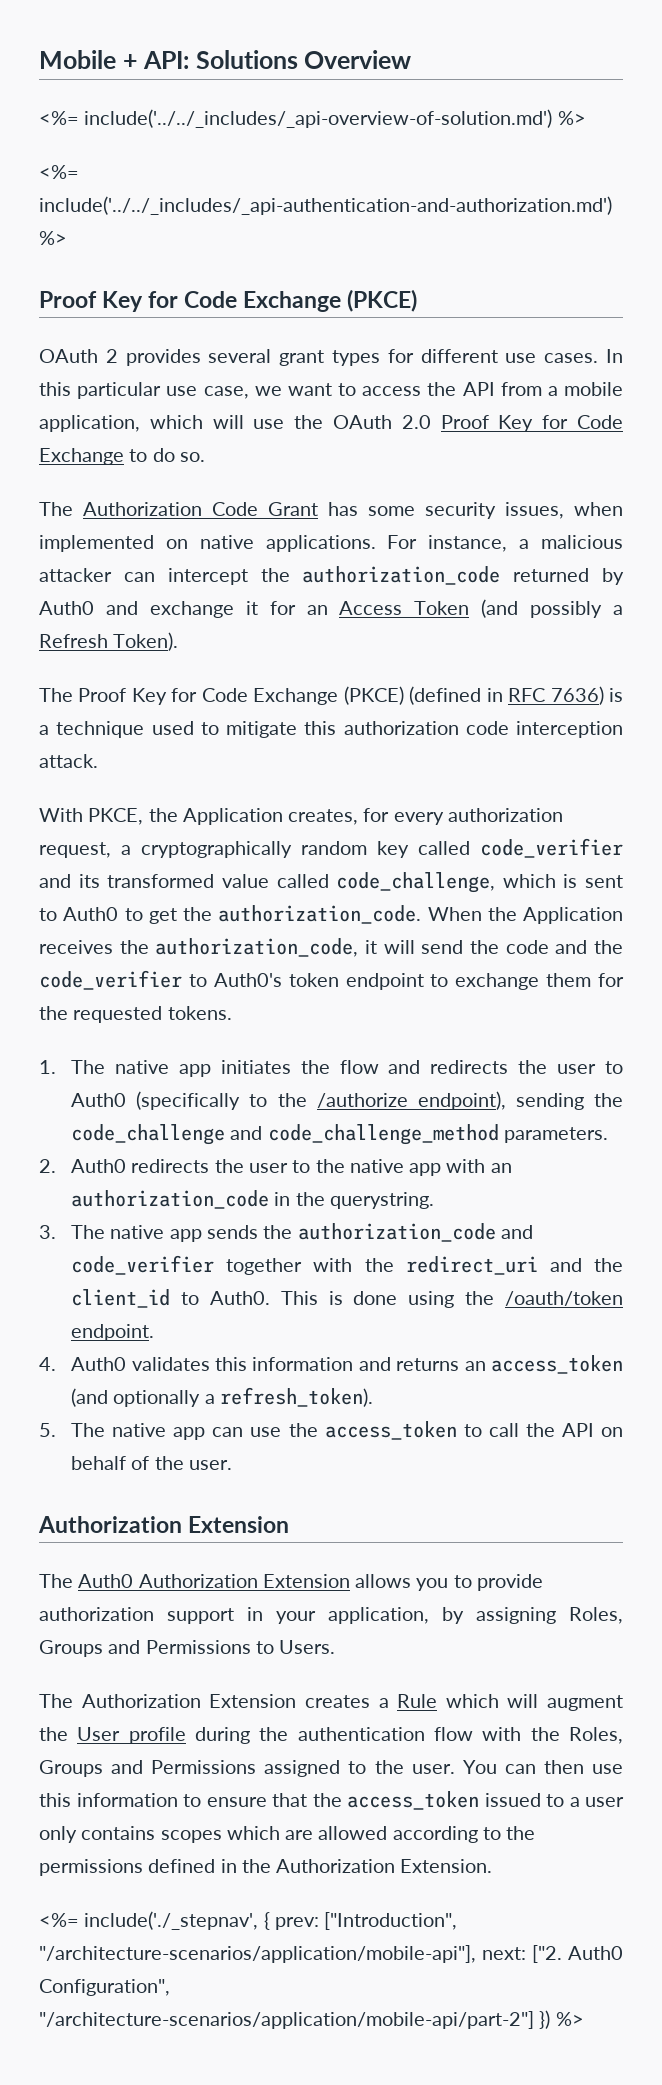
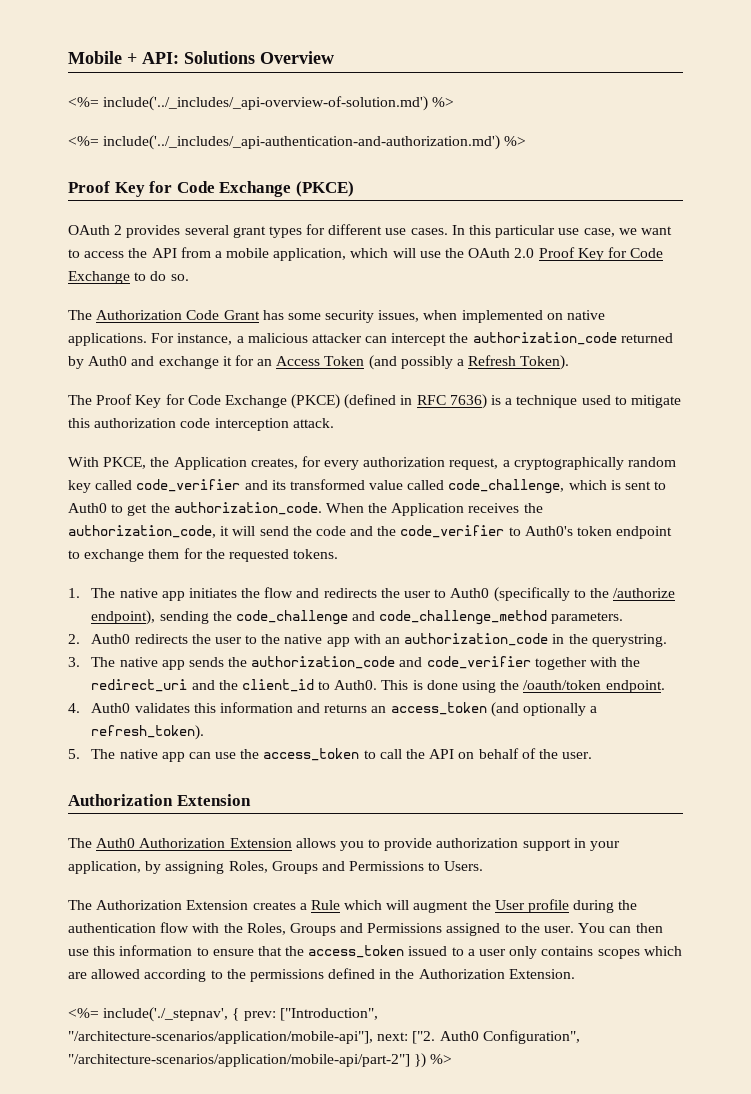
[84,109,553,128] include('../../_includes/_api-overview-of-solution.md') -> [103,96,429,111] include('../_includes/_api-overview-of-solution.md')
[39,196,612,215] include('../../_includes/_api-authentication-and-authorization.md') -> [103,135,501,150] include('../_includes/_api-authentication-and-authorization.md')

